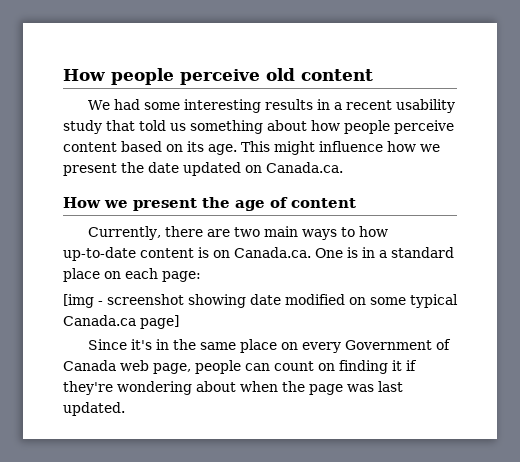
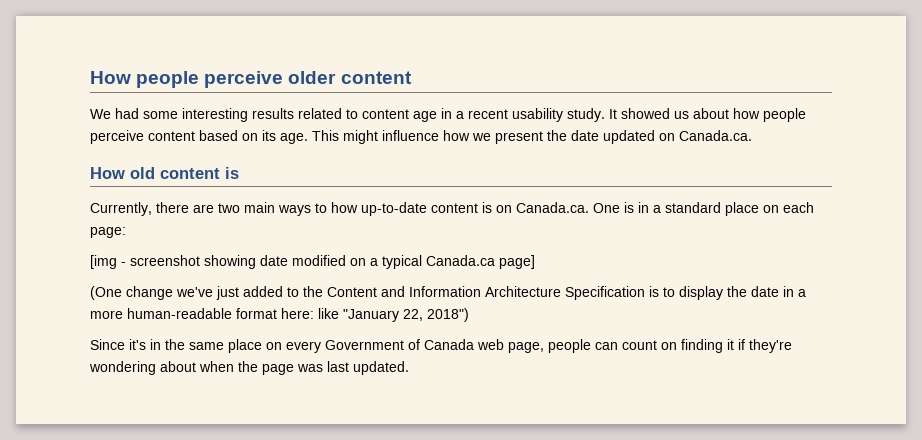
[266,68,295,81] old -> [288,71,337,84] older
[316,99,455,113] [63,120,263,134] in a recent usability study that told us something -> [298,108,689,122] related to content age in a recent usability study. It showed us
[104,197,356,211] we present the age of content -> [130,167,239,179] old content is
[370,297,406,305] some -> [370,258,378,266] a
(179, 322) none -> [90,286,806,300] [90,308,469,322] // (One change we've just added to the Content and Information Architecture Specification is to display the date in a more human-readable format here: like "January 22, 2018")

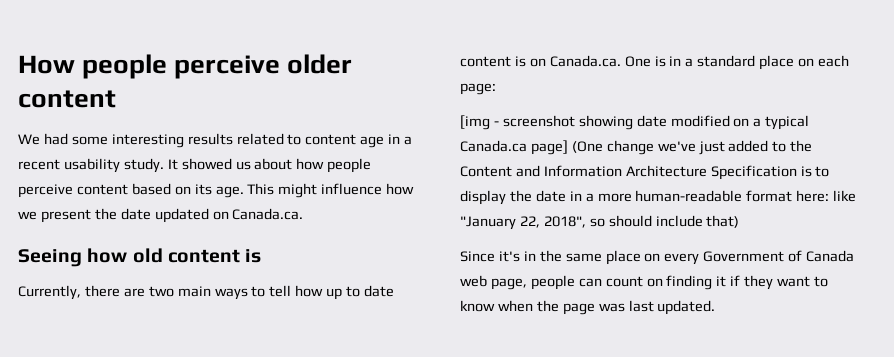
[90,167,125,179] How -> [18,248,128,267] Seeing how
[331,202,427,216] how up-to-date -> [269,285,395,300] tell how up to date
(535, 262) // -> (568, 147) none
[427,308,469,322] 2018") -> [543,215,740,228] 2018", so should include that)
[749,339,792,353] [89,361,196,375] they're wondering about -> [744,275,829,290] [460,300,495,312] they want to know

